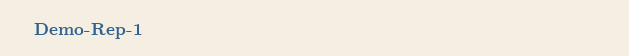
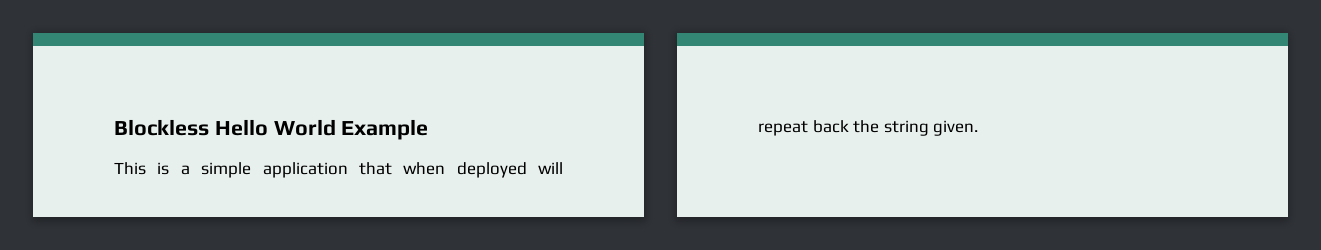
[34,23,143,39] Demo-Rep-1 -> [114,119,429,140] [114,162,563,178] [758,120,979,136] Blockless Hello World Example // This is a simple application that when deployed will repeat back the string given.

